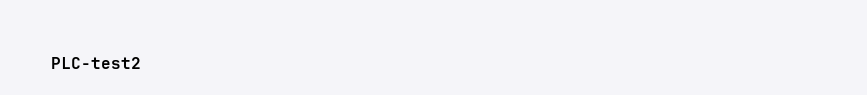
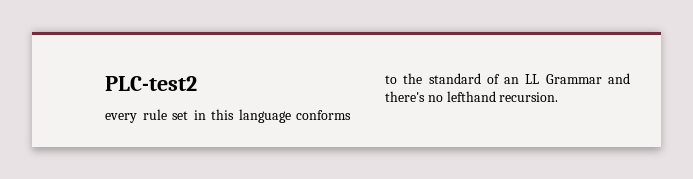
(141, 63) none -> [105,109,351,123] [385,73,630,84] [385,91,559,102] // every rule set in this language conforms to the standard of an LL Grammar and there's no lefthand recursion.

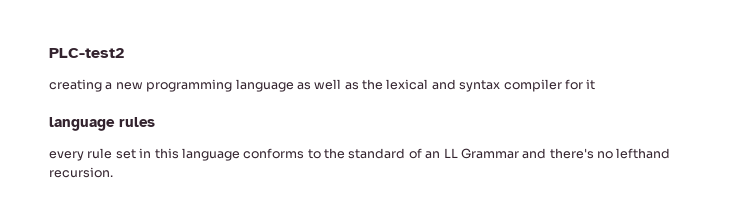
(197, 83) none -> [49,79,596,92] [49,117,155,131] // creating a new programming language as well as the lexical and syntax compiler for it // language rules

